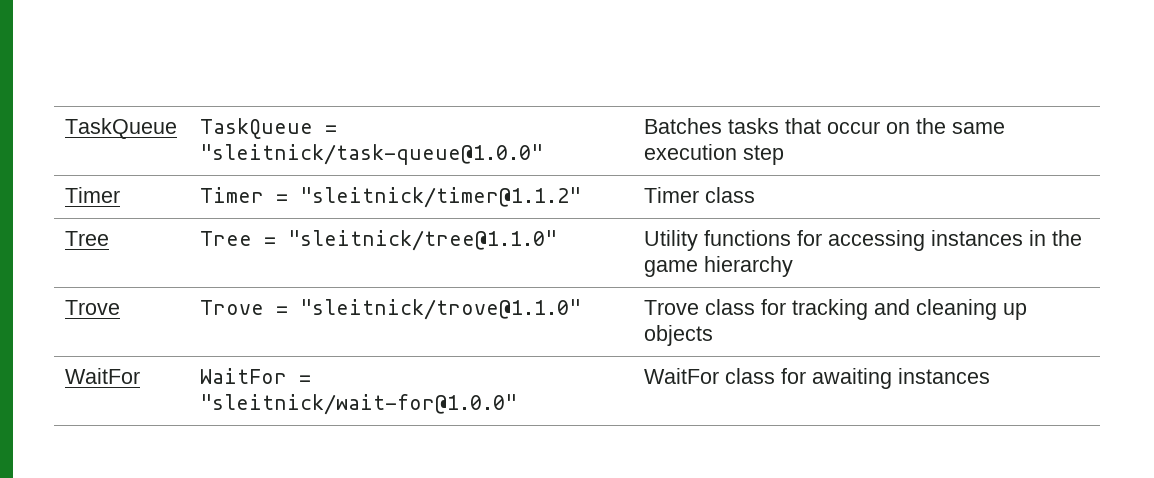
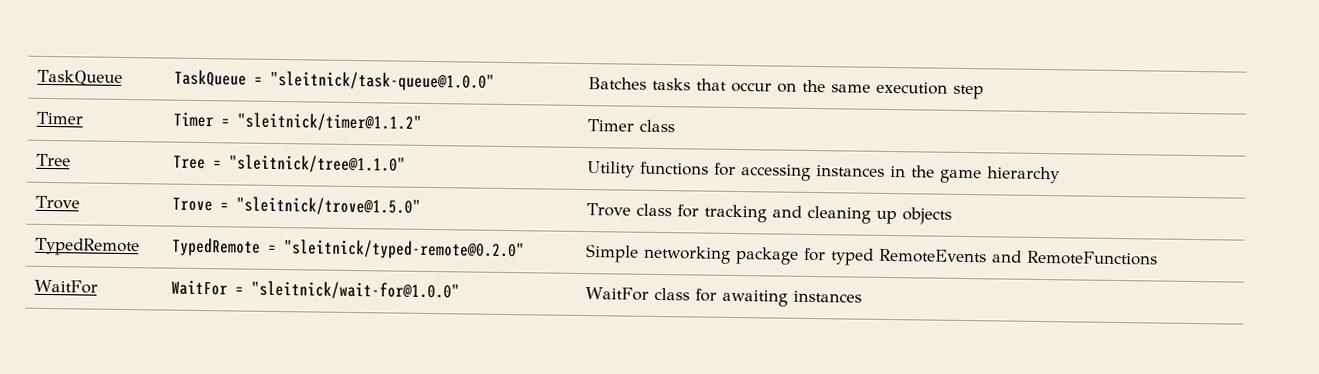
[300,299,582,320] "sleitnick/trove@1.1.0" -> [235,196,421,216] "sleitnick/trove@1.5.0"
(714, 335) none -> [34,237,140,257] [171,237,525,261] [585,244,1158,266] // TypedRemote | TypedRemote = "sleitnick/typed-remote@0.2.0" | Simple networking package for typed RemoteEvents and RemoteFunctions

